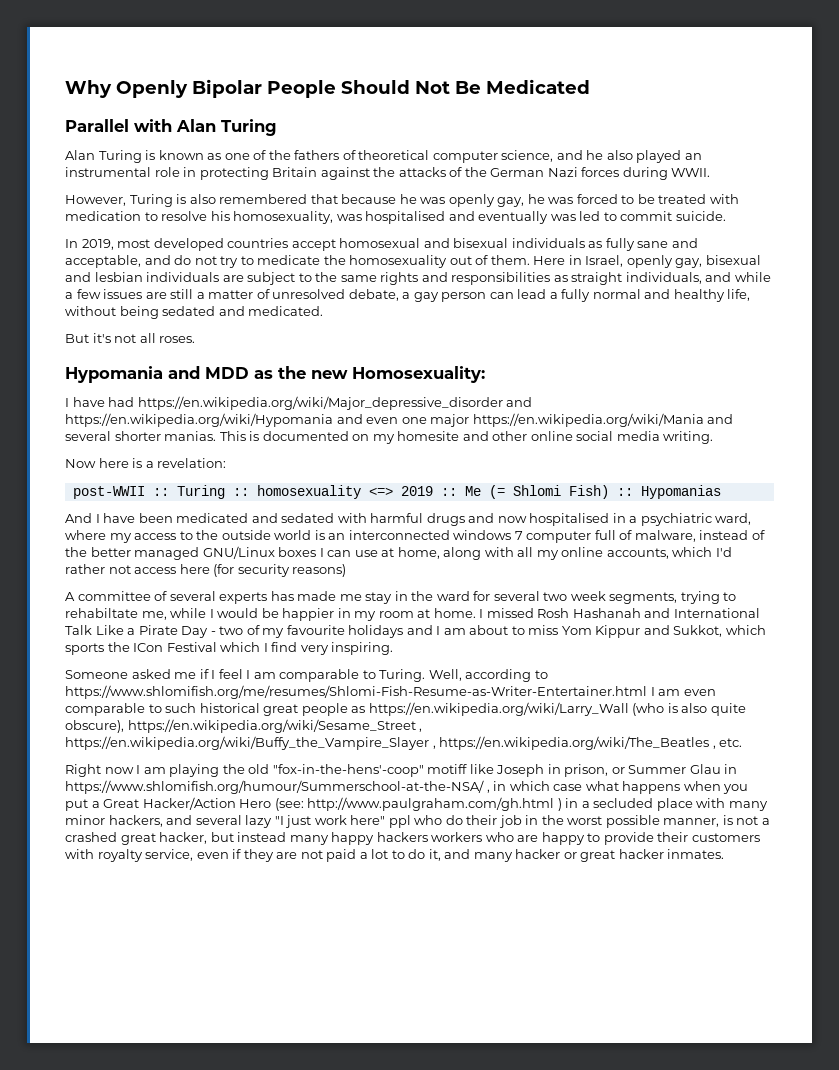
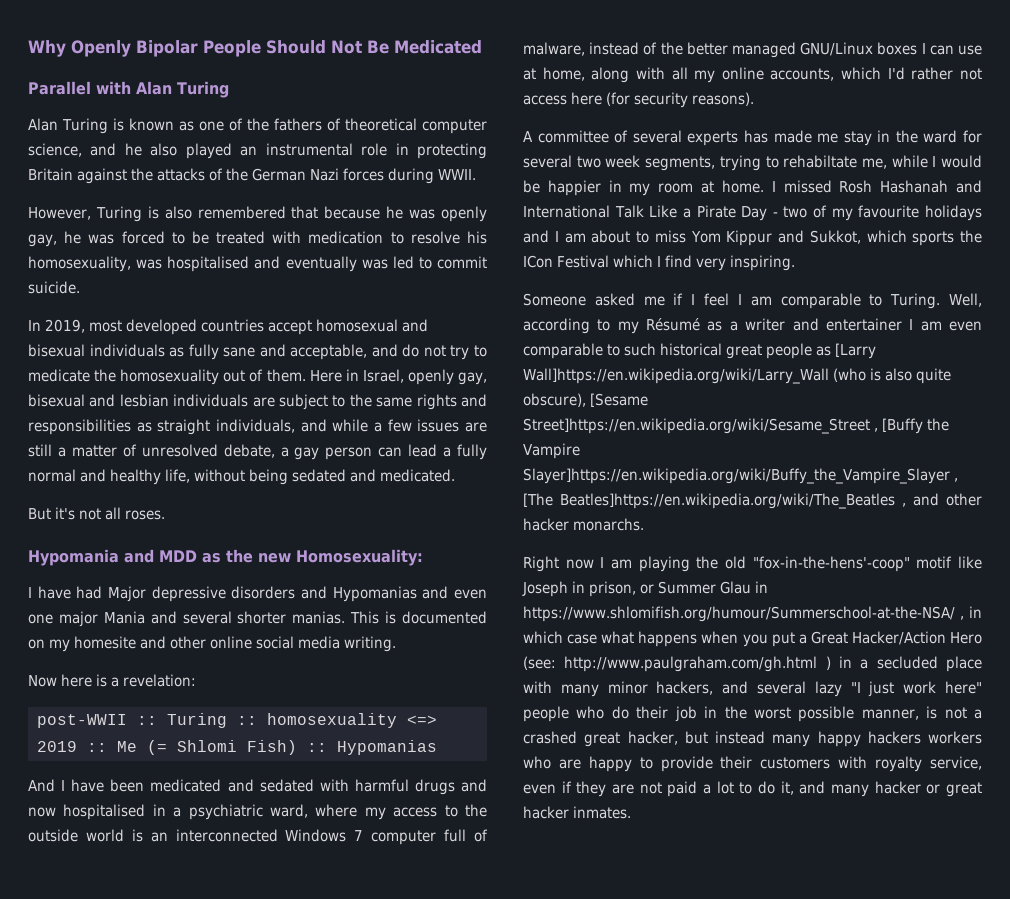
[137,396,533,410] [65,413,333,427] https://en.wikipedia.org/wiki/Major_depressive_disorder and https://en.wikipedia.org/wiki/Hypomania -> [108,586,417,602] Major depressive disorders and Hypomanias
[472,413,704,427] https://en.wikipedia.org/wiki/Mania -> [103,611,145,624] Mania
[453,530,512,540] windows -> [285,829,347,842] Windows
[292,564,347,577] reasons) -> [692,92,754,106] reasons).
[65,685,647,699] https://www.shlomifish.org/me/resumes/Shlomi-Fish-Resume-as-Writer-Entertainer.html -> [617,318,902,334] my Résumé as a writer and entertainer
[368,702,629,716] https://en.wikipedia.org/wiki/Larry_Wall -> [835,343,876,359] [523,368,829,384] [Larry Wall]https://en.wikipedia.org/wiki/Larry_Wall
[127,719,423,733] [65,736,743,750] https://en.wikipedia.org/wiki/Sesame_Street , https://en.wikipedia.org/wiki/Buffy_the_Vampire_Slayer , https://en.wikipedia.org/wiki/The_Beatles , etc. -> [590,393,648,407] [523,418,949,434] [523,443,580,459] [523,468,958,484] [523,493,982,509] [523,518,644,531] [Sesame Street]https://en.wikipedia.org/wiki/Sesame_Street , [Buffy the Vampire Slayer]https://en.wikipedia.org/wiki/Buffy_the_Vampire_Slayer , [The Beatles]https://en.wikipedia.org/wiki/The_Beatles , and other hacker monarchs.
[427,764,468,774] motiff -> [916,556,953,569] motif
[388,815,411,828] ppl -> [523,706,569,722] people

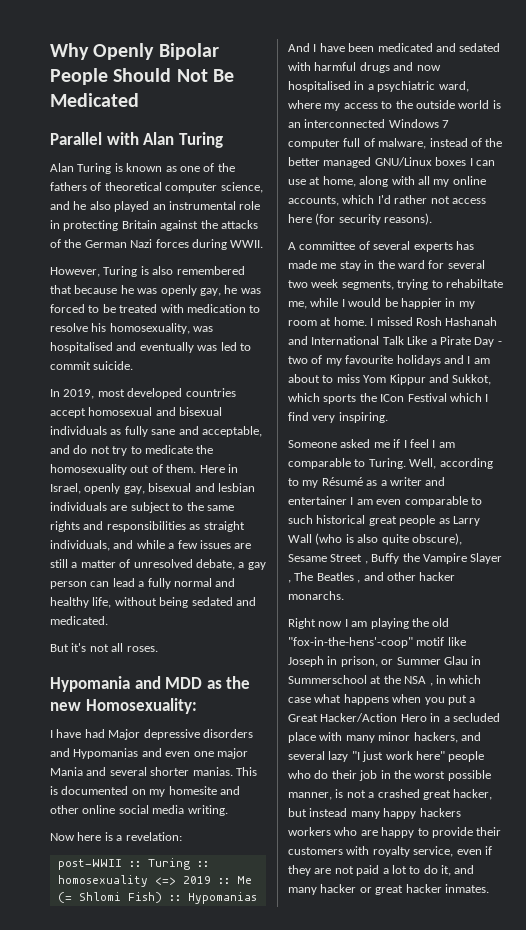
[835,343,876,359] [523,368,829,384] [Larry Wall]https://en.wikipedia.org/wiki/Larry_Wall -> [452,516,480,526] [288,534,312,543] Larry Wall
[590,393,648,407] [523,418,949,434] [523,443,580,459] [523,468,958,484] [523,493,895,509] [Sesame Street]https://en.wikipedia.org/wiki/Sesame_Street , [Buffy the Vampire Slayer]https://en.wikipedia.org/wiki/Buffy_the_Vampire_Slayer , [The Beatles]https://en.wikipedia.org/wiki/The_Beatles -> [288,553,503,564] [288,572,354,583] Sesame Street , Buffy the Vampire Slayer , The Beatles
[523,606,955,622] https://www.shlomifish.org/humour/Summerschool-at-the-NSA/ -> [288,675,427,684] Summerschool at the NSA
[523,656,831,672] (see: http://www.paulgraham.com/gh.html ) -> (427, 718) none

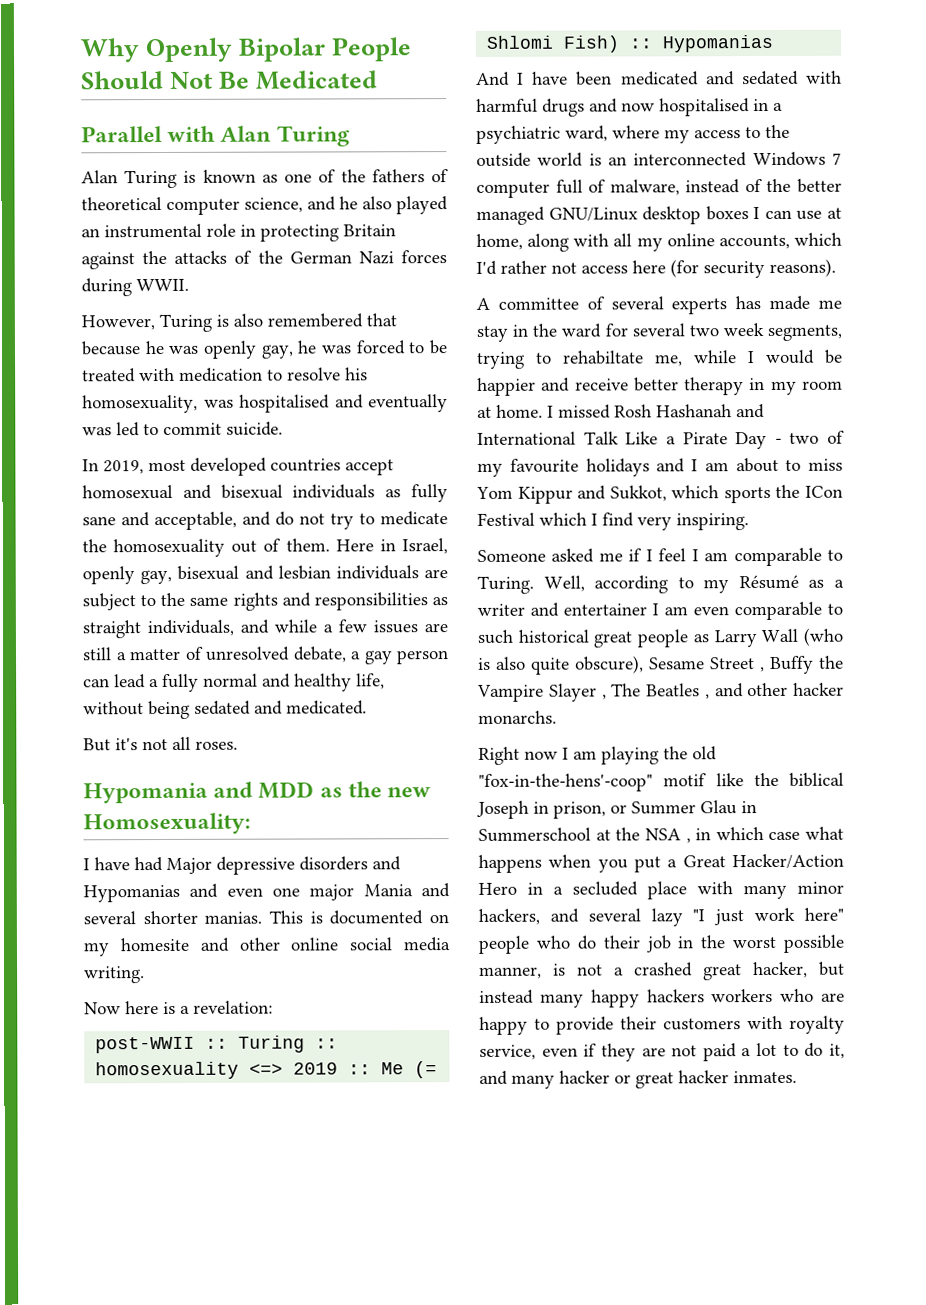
(432, 161) none -> [642,206,702,225] desktop
(442, 303) none -> [541,377,745,396] and receive better therapy
(466, 641) none -> [753,772,844,787] the biblical

